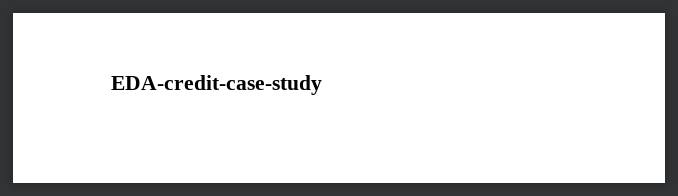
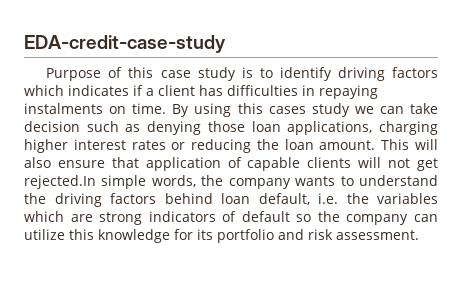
(322, 85) none -> [46,67,438,81] [24,85,378,99] [24,103,439,117] [24,121,438,135] [24,139,438,153] [24,157,439,171] [24,175,438,189] [24,193,438,207] [24,211,438,225] [24,229,419,243] // Purpose of this case study is to identify driving factors which indicates if a client has difficulties in repaying instalments on time. By using this cases study we can take decision such as denying those loan applications, charging higher interest rates or reducing the loan amount. This will also ensure that application of capable clients will not get rejected.In simple words, the company wants to understand the driving factors behind loan default, i.e. the variables which are strong indicators of default so the company can utilize this knowledge for its portfolio and risk assessment.

